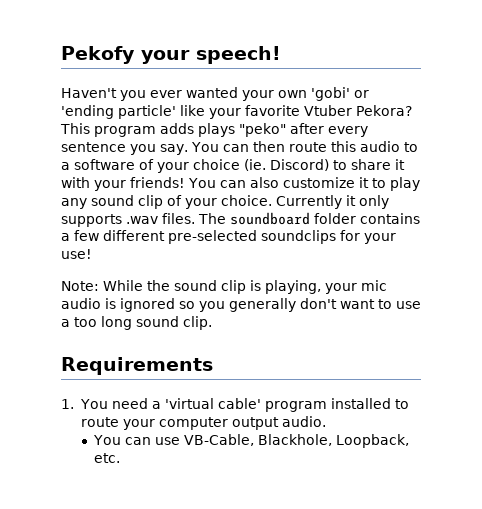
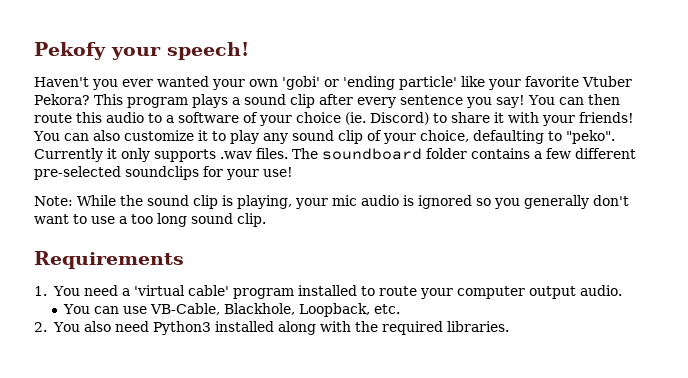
[160,123,286,137] adds plays "peko" -> [192,94,315,108] plays a sound clip
[160,144,188,155] say. -> [496,95,525,108] say!
[221,195,272,206] choice. -> [419,130,615,144] choice, defaulting to "peko".
(120, 458) none -> [34,321,509,335] // 2. You also need Python3 installed along with the required libraries.

